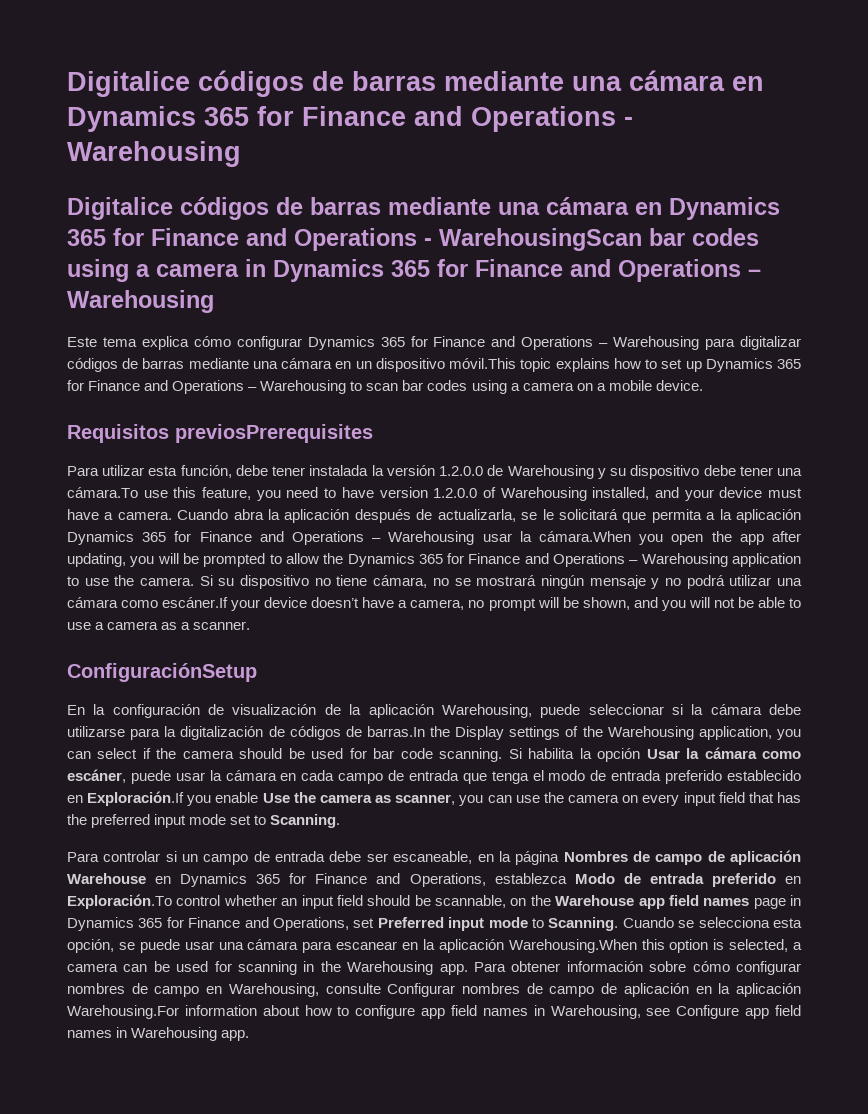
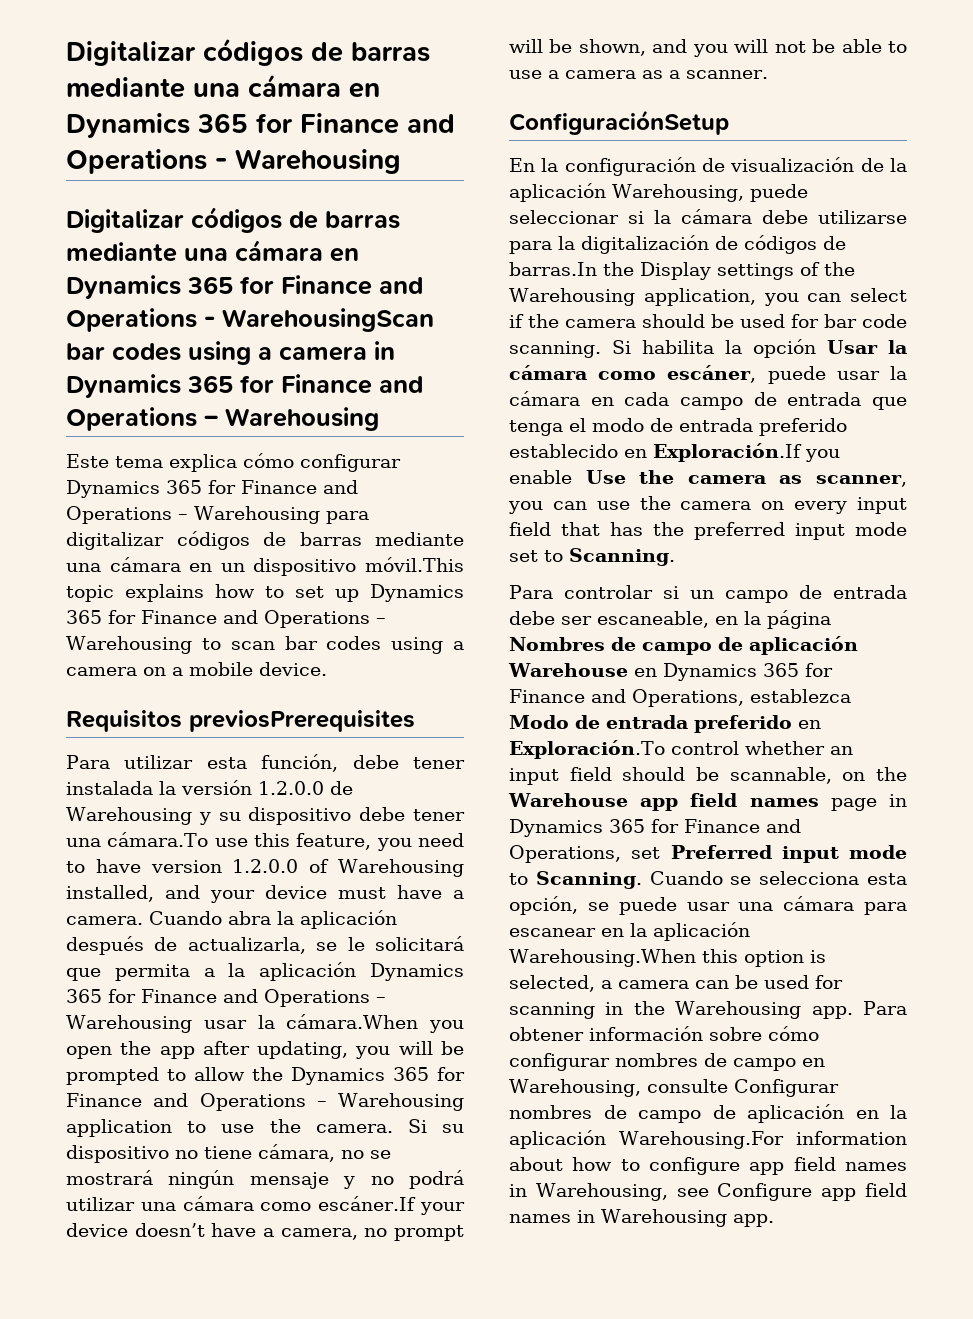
[67,71,190,97] Digitalice -> [66,41,196,66] Digitalizar
[67,197,173,220] Digitalice -> [66,209,184,233] Digitalizar

